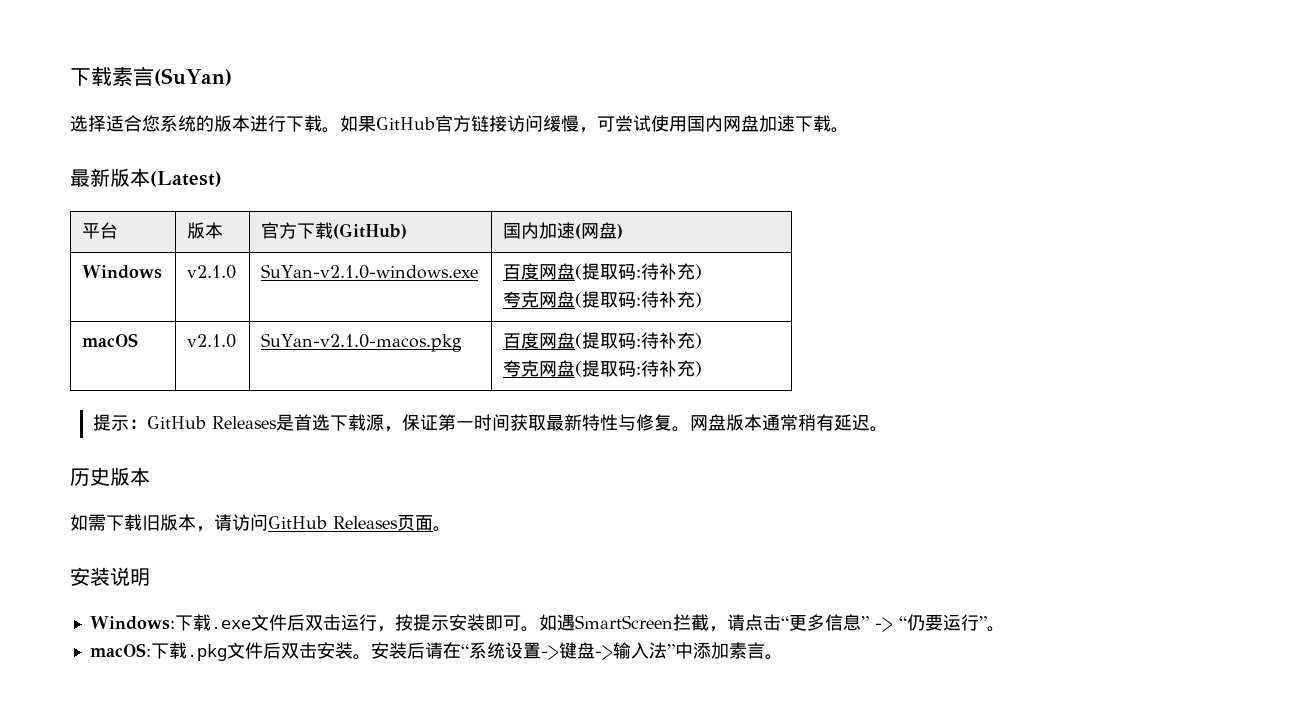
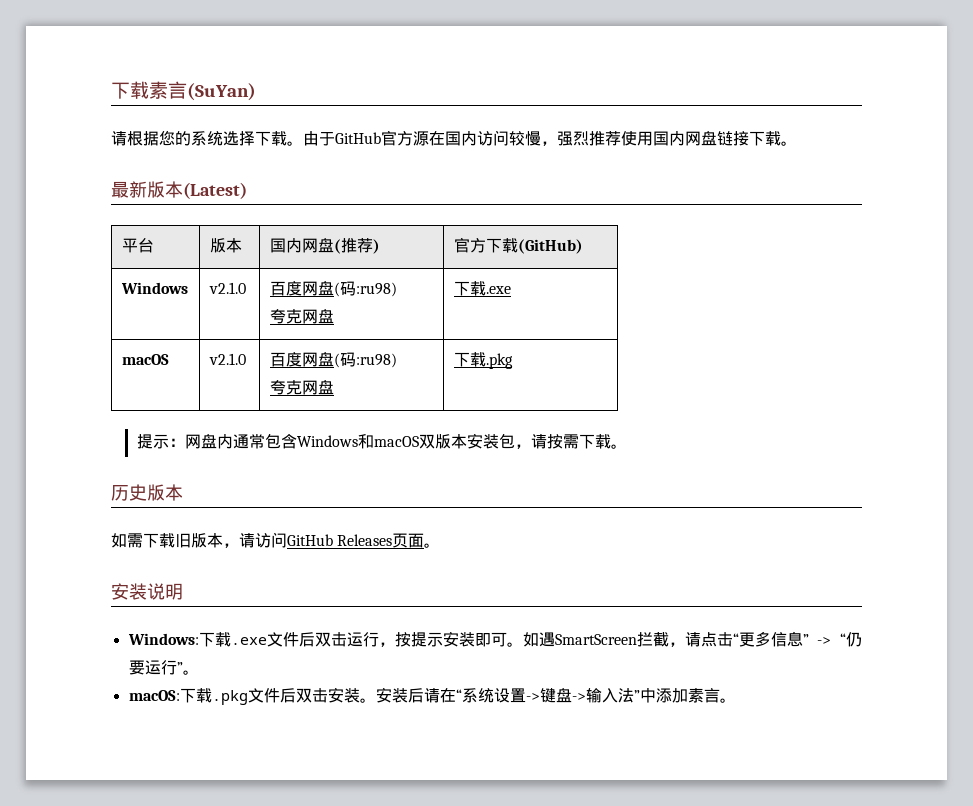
[70,115,651,133] 选择适合您系统的版本进行下载。如果GitHub官方链接访问缓慢，可尝试 -> [111,130,621,146] 请根据您的系统选择下载。由于GitHub官方源在国内访问较慢，强烈推荐
[759,115,795,132] 加速 -> [717,131,749,146] 链接
[261,222,408,239] [503,222,624,239] 官方下载(GitHub) | 国内加速(网盘) -> [269,238,380,254] [453,237,583,254] 国内网盘(推荐) | 官方下载(GitHub)
[261,264,479,279] [503,263,703,280] [503,291,703,308] | SuYan-v2.1.0-windows.exe | 百度网盘(提取码:待补充) // 夸克网盘(提取码:待补充) -> [269,281,397,297] [269,309,334,324] [453,281,511,296] | 百度网盘(码:ru98) // 夸克网盘 | 下载.exe
[261,333,463,352] [503,332,703,349] [503,360,703,377] [92,414,870,432] | SuYan-v2.1.0-macos.pkg | 百度网盘(提取码:待补充) // 夸克网盘(提取码:待补充) // 提示：GitHub Releases是首选下载源，保证第一时间获取最新特性与修复。网盘版本通常稍有延迟 -> [269,352,397,368] [269,380,334,395] [453,352,513,369] [136,433,611,449] | 百度网盘(码:ru98) // 夸克网盘 | 下载.pkg // 提示：网盘内通常包含Windows和macOS双版本安装包，请按需下载

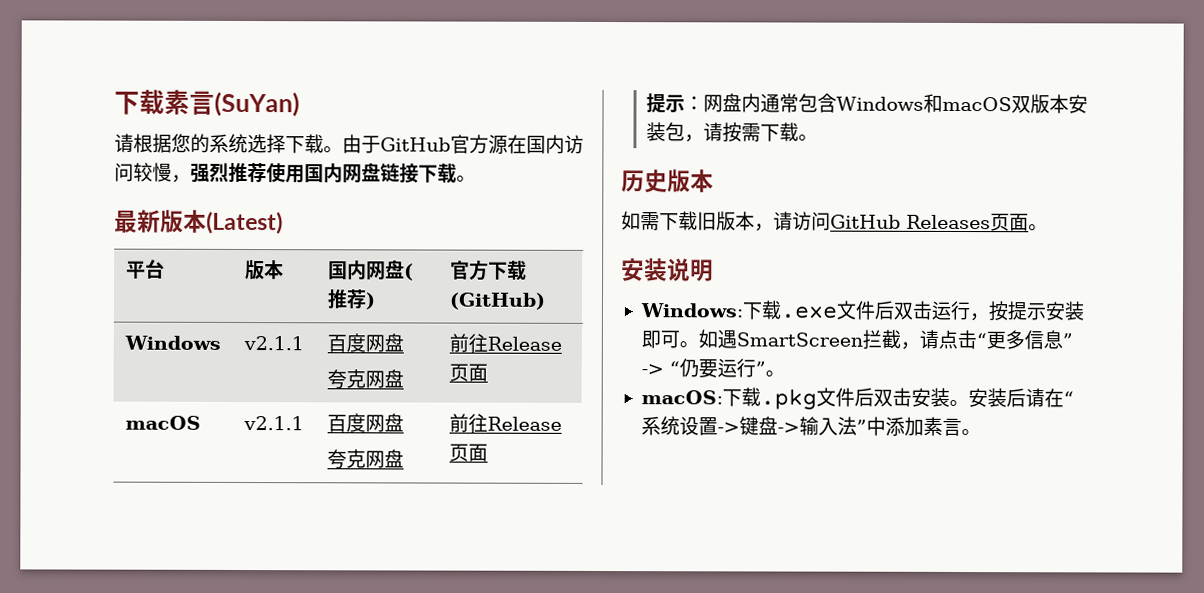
[208,282,246,294] [269,281,397,297] [269,309,334,324] [453,281,511,296] v2.1.0 | 百度网盘(码:ru98) // 夸克网盘 | 下载.exe -> [242,335,304,351] [326,333,404,353] [326,369,404,390] [448,333,562,353] [448,363,488,382] v2.1.1 | 百度网盘 // 夸克网盘 | 前往Release页面
[208,353,246,365] [269,352,397,368] [269,380,334,395] [453,352,513,369] v2.1.0 | 百度网盘(码:ru98) // 夸克网盘 | 下载.pkg -> [242,415,304,431] [326,413,404,433] [326,449,404,470] [448,413,562,433] [448,443,488,462] v2.1.1 | 百度网盘 // 夸克网盘 | 前往Release页面

